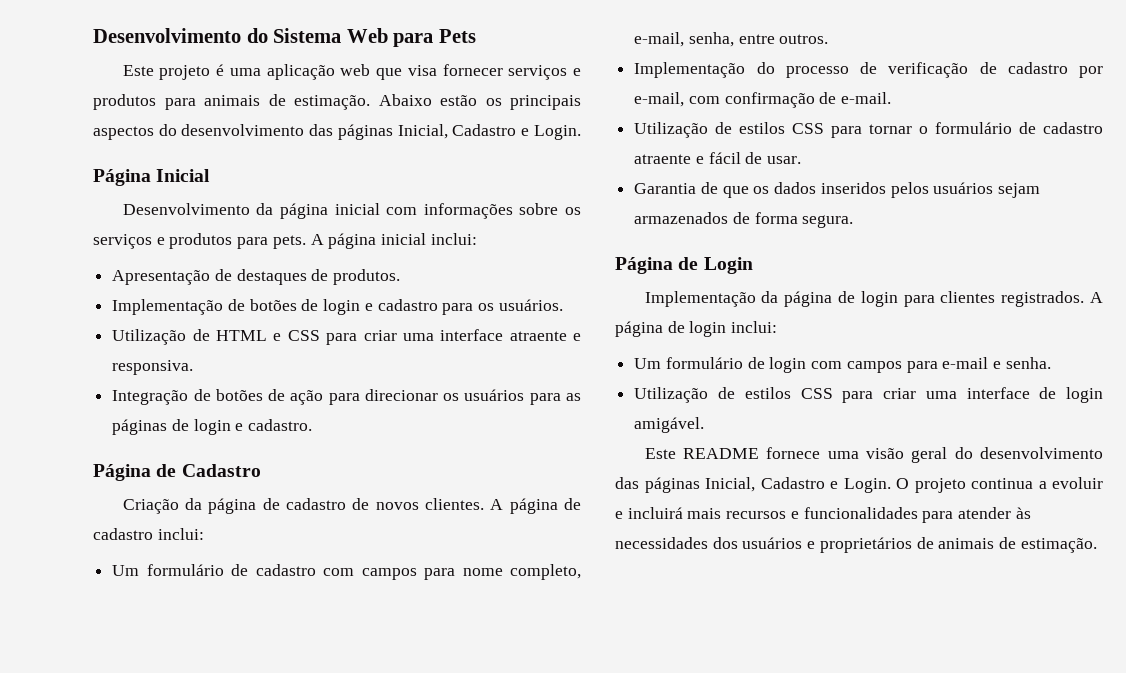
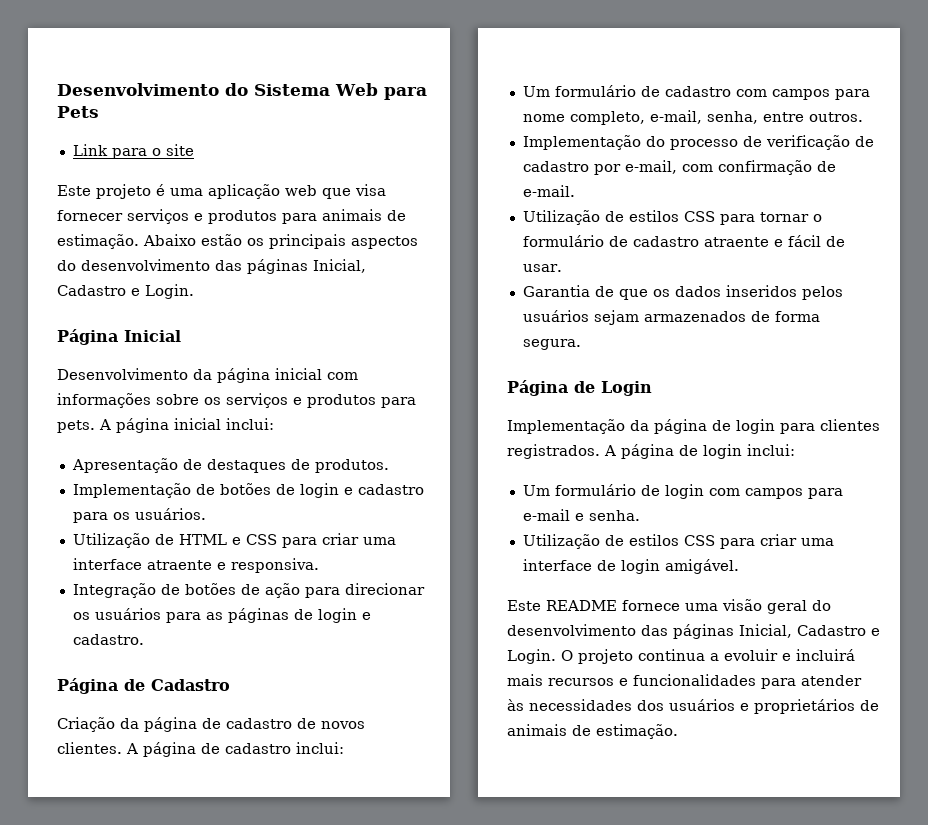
(476, 36) none -> [72,144,194,159] // Link para o site

